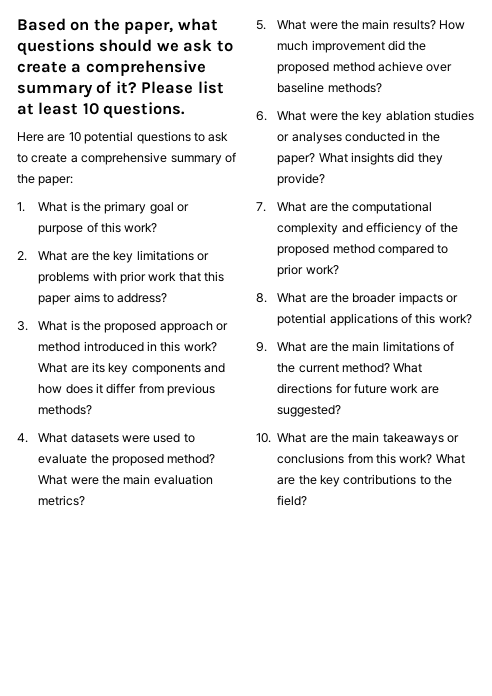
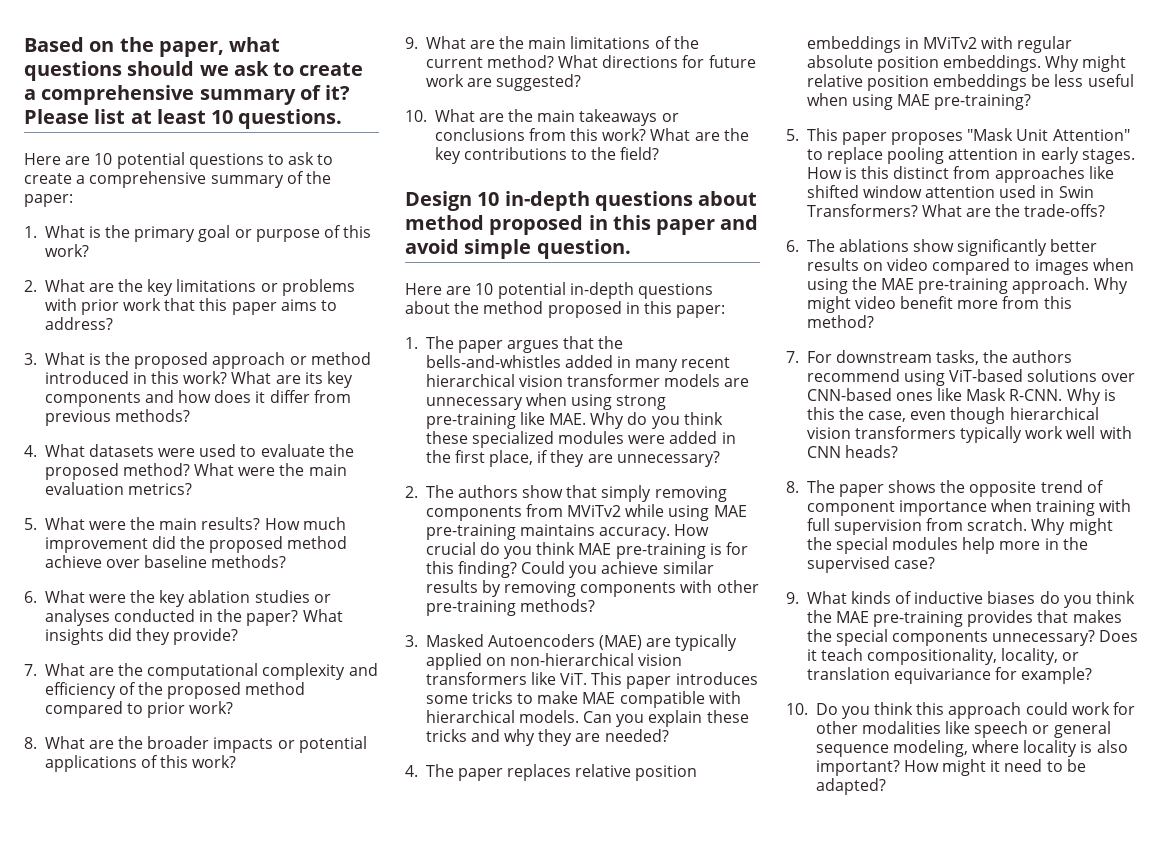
(308, 500) none -> [405,191,758,211] [405,215,759,235] [405,239,631,259] [405,282,713,299] [405,301,726,318] [405,336,624,353] [425,355,731,372] [425,374,750,387] [425,393,667,410] [425,412,723,429] [425,431,736,448] [425,450,720,467] [405,485,727,502] [425,504,747,521] [425,524,710,540] [425,542,749,559] [425,561,714,578] [425,580,759,597] [425,599,595,616] [405,634,738,651] [425,653,683,670] [425,672,758,689] [425,691,741,708] [425,710,749,727] [425,729,669,746] [405,764,698,781] [806,36,1073,53] [806,55,1127,72] [806,74,1134,91] [806,93,1032,110] [786,128,1130,145] [806,147,1135,164] [806,166,1114,183] [806,185,1094,198] [806,204,1106,217] [786,239,1098,256] [806,258,1134,275] [806,277,1128,294] [806,296,1072,313] [806,315,874,328] [786,350,1073,365] [806,369,1136,386] [806,388,1116,405] [806,407,1099,424] [806,426,1132,443] [806,445,898,458] [786,480,1104,497] [806,499,1132,516] [806,518,1113,535] [806,537,1088,554] [806,556,935,573] [786,591,1136,608] [806,610,1122,627] [806,629,1139,646] [806,648,1080,665] [806,667,1093,684] [786,702,1136,719] [815,721,1111,738] [815,740,1128,757] [815,759,1086,776] [815,778,886,795] // Design 10 in-depth questions about method proposed in this paper and avoid simple question. // Here are 10 potential in-depth questions about the method proposed in this paper: // 1. The paper argues that the bells-and-whistles added in many recent hierarchical vision transformer models are unnecessary when using strong pre-training like MAE. Why do you think these specialized modules were added in the first place, if they are unnecessary? // 2. The authors show that simply removing components from MViTv2 while using MAE pre-training maintains accuracy. How crucial do you think MAE pre-training is for this finding? Could you achieve similar results by removing components with other pre-training methods? // 3. Masked Autoencoders (MAE) are typically applied on non-hierarchical vision transformers like ViT. This paper introduces some tricks to make MAE compatible with hierarchical models. Can you explain these tricks and why they are needed? // 4. The paper replaces relative position embeddings in MViTv2 with regular absolute position embeddings. Why might relative position embeddings be less useful when using MAE pre-training? // 5. This paper proposes "Mask Unit Attention" to replace pooling attention in early stages. How is this distinct from approaches like shifted window attention used in Swin Transformers? What are the trade-offs? // 6. The ablations show significantly better results on video compared to images when using the MAE pre-training approach. Why might video benefit more from this method? // 7. For downstream tasks, the authors recommend using ViT-based solutions over CNN-based ones like Mask R-CNN. Why is this the case, even though hierarchical vision transformers typically work well with CNN heads? // 8. The paper shows the opposite trend of component importance when training with full supervision from scratch. Why might the special modules help more in the supervised case? // 9. What kinds of inductive biases do you think the MAE pre-training provides that makes the special components unnecessary? Does it teach compositionality, locality, or translation equivariance for example? // 10. Do you think this approach could work for other modalities like speech or general sequence modeling, where locality is also important? How might it need to be adapted?

